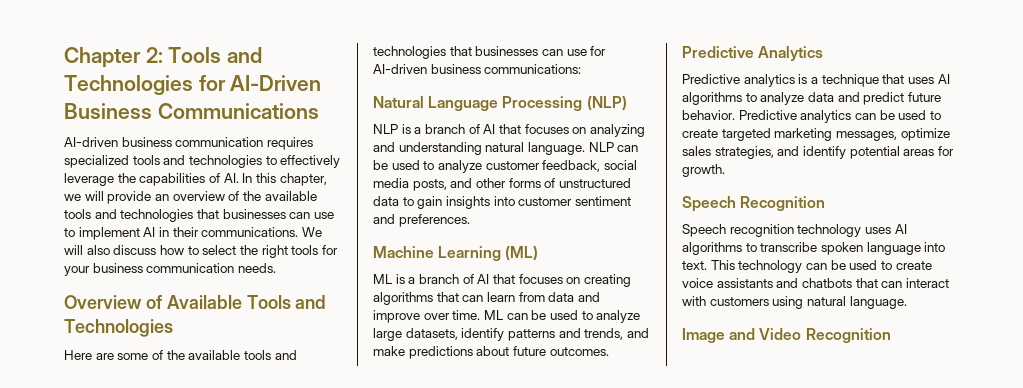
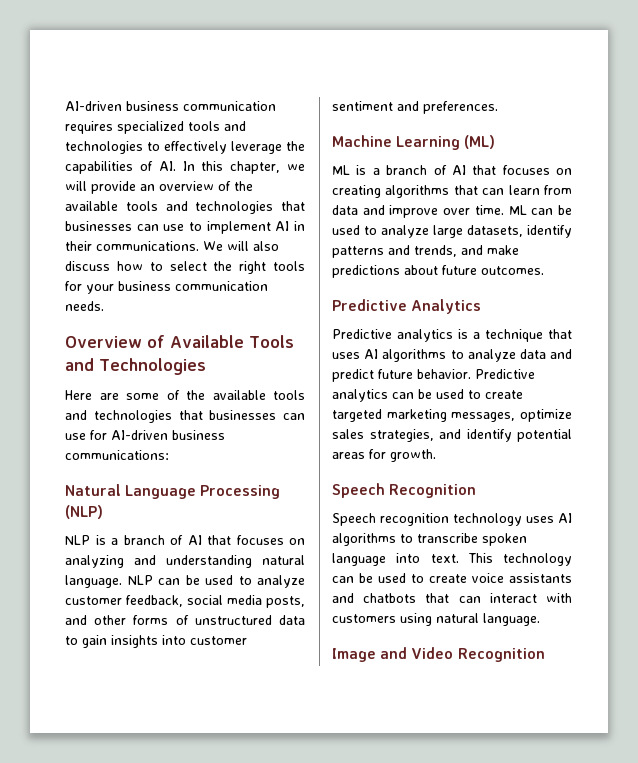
[64,47,263,68] [64,75,322,95] [64,103,319,119] Chapter 2: Tools and Technologies for AI-Driven Business Communications // -> (65, 106) none

